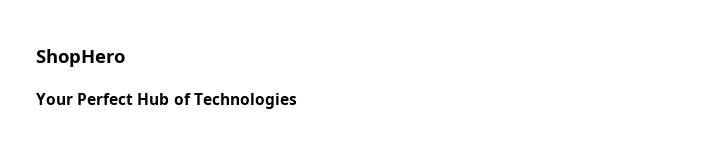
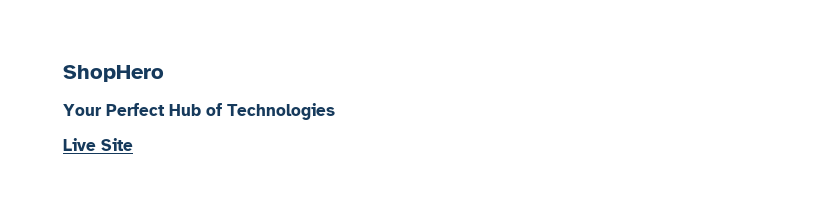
(297, 101) none -> [63,138,133,151] // Live Site

